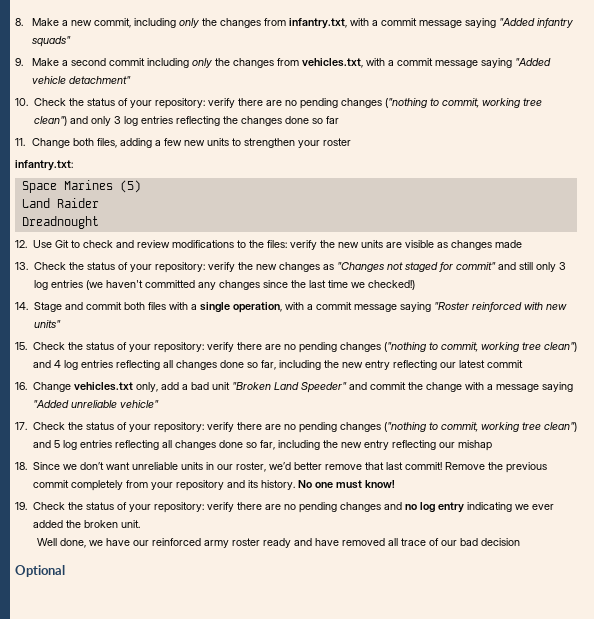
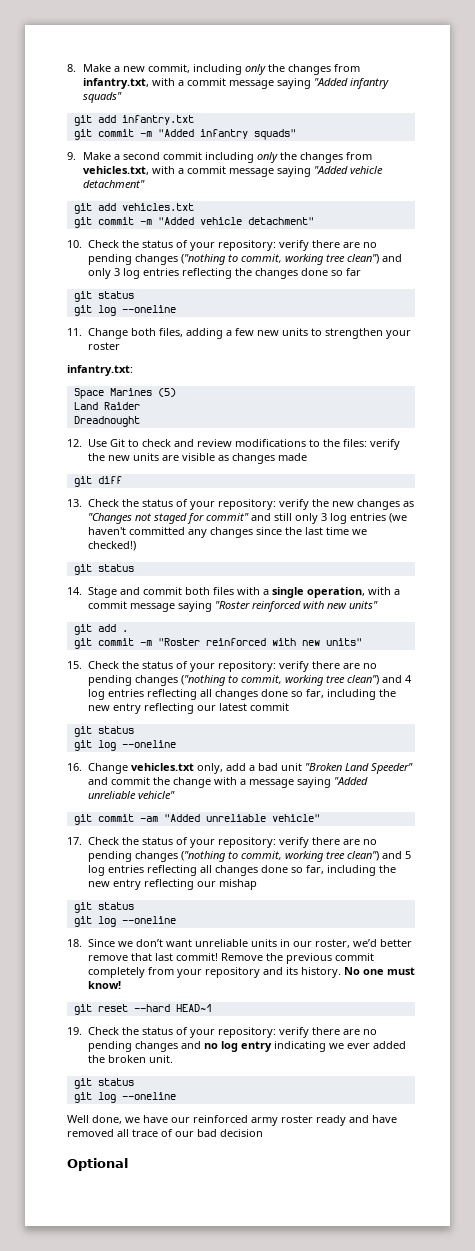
(71, 41) none -> [73,115,194,126] [73,129,296,140] // git add infantry.txt // git commit -m "Added infantry squads"
(131, 80) none -> [73,203,194,214] [73,217,314,228] // git add vehicles.txt // git commit -m "Added vehicle detachment"
(339, 120) none -> [73,291,134,302] [73,305,176,316] // git status // git log --oneline
(522, 244) none -> [73,476,122,487] // git diff
(415, 285) none -> [73,564,134,575] // git status
(61, 324) none -> [73,624,128,635] [73,638,362,649] // git add . // git commit -m "Roster reinforced with new units"
(523, 364) none -> [73,726,134,737] [73,740,176,751] // git status // git log --oneline
(159, 404) none -> [73,814,320,825] // git commit -am "Added unreliable vehicle"
(492, 445) none -> [73,902,134,913] [73,916,176,927] // git status // git log --oneline
(395, 484) none -> [73,1004,212,1015] // git reset --hard HEAD~1
(140, 524) none -> [73,1078,134,1089] [73,1092,176,1103] // git status // git log --oneline

